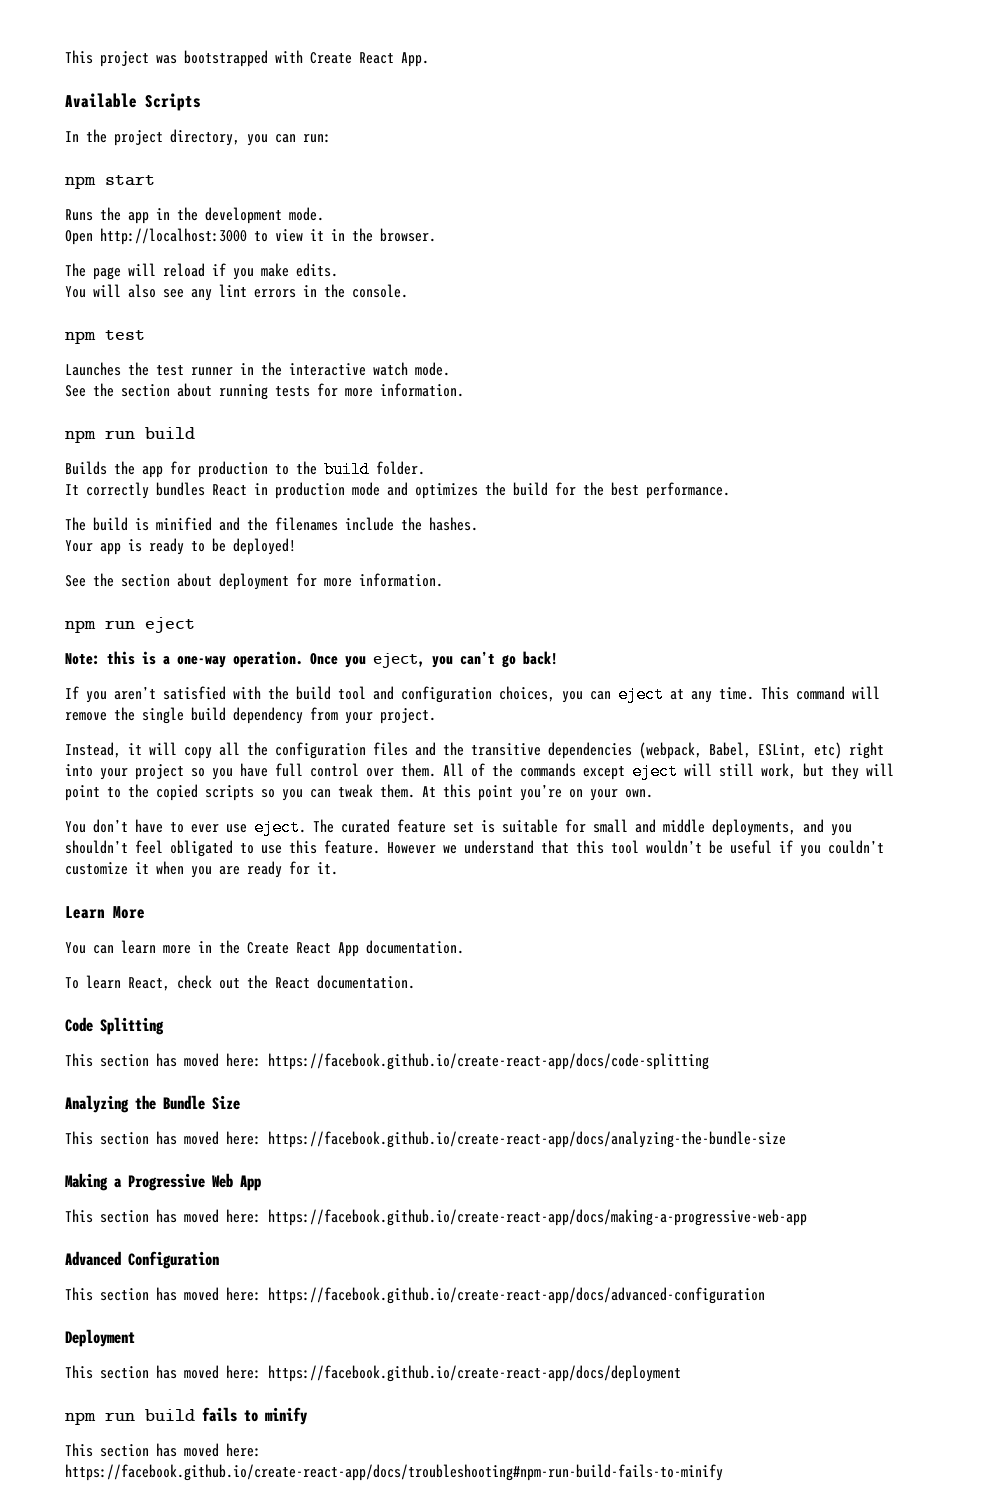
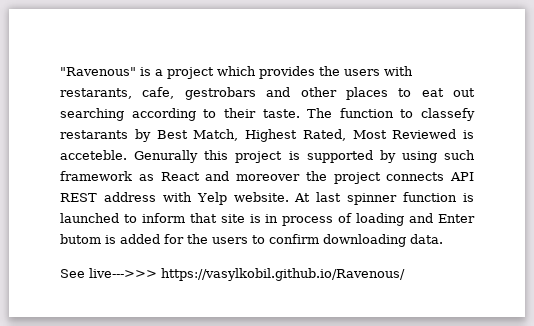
[65,50,429,67] [65,93,201,111] [65,129,331,146] [65,175,155,189] [65,207,324,224] [65,228,436,245] [65,263,338,280] [65,284,408,301] [65,330,145,344] [65,362,450,376] [65,383,464,400] [65,427,195,443] [65,461,425,478] [65,482,730,499] [65,517,478,531] [65,538,296,555] [65,573,443,590] [65,617,195,633] [65,651,558,668] [65,686,880,703] [65,707,436,724] [65,742,884,759] [65,763,894,780] [65,784,653,801] [65,819,852,836] [65,840,884,857] [65,861,338,878] [65,906,145,919] [65,940,464,957] [65,975,415,991] [65,1017,164,1035] [65,1053,709,1070] [65,1095,240,1113] [65,1131,786,1148] [65,1173,261,1191] [65,1209,807,1226] [65,1251,219,1269] [65,1287,765,1304] [65,1329,135,1347] [65,1365,681,1382] [65,1407,307,1425] [65,1443,261,1457] [65,1464,723,1481] This project was bootstrapped with Create React App. // Available Scripts // In the project directory, you can run: // npm start // Runs the app in the development mode. // Open http://localhost:3000 to view it in the browser. // The page will reload if you make edits. // You will also see any lint errors in the console. // npm test // Launches the test runner in the interactive watch mode. // See the section about running tests for more information. // npm run build // Builds the app for production to the build folder. // It correctly bundles React in production mode and optimizes the build for the best performance. // The build is minified and the filenames include the hashes. // Your app is ready to be deployed! // See the section about deployment for more information. // npm run eject // Note: this is a one-way operation. Once you eject, you can’t go back! // If you aren’t satisfied with the build tool and configuration choices, you can eject at any time. This command will remove the single build dependency from your project. // Instead, it will copy all the configuration files and the transitive dependencies (webpack, Babel, ESLint, etc) right into your project so you have full control over them. All of the commands except eject will still work, but they will point to the copied scripts so you can tweak them. At this point you’re on your own. // You don’t have to ever use eject. The curated feature set is suitable for small and middle deployments, and you shouldn’t feel obligated to use this feature. However we understand that this tool wouldn’t be useful if you couldn’t customize it when you are ready for it. // Learn More // You can learn more in the Create React App documentation. // To learn React, check out the React documentation. // Code Splitting // This section has moved here: https://facebook.github.io/create-react-app/docs/code-splitting // Analyzing the Bundle Size // This section has moved here: https://facebook.github.io/create-react-app/docs/analyzing-the-bundle-size // Making a Progressive Web App // This section has moved here: https://facebook.github.io/create-react-app/docs/making-a-progressive-web-app // Advanced Configuration // This section has moved here: https://facebook.github.io/create-react-app/docs/advanced-configuration // Deployment // This section has moved here: https://facebook.github.io/create-react-app/docs/deployment // npm run build fails to minify // This section has moved here: https://facebook.github.io/create-react-app/docs/troubleshooting#npm-run-build-fails-to-minify -> [60,66,413,79] [60,87,475,100] [60,108,475,121] [60,129,474,142] [60,150,475,163] [60,171,474,184] [60,192,474,205] [60,213,476,226] [60,234,443,247] [60,268,405,281] "Ravenous" is a project which provides the users with restarants, cafe, gestrobars and other places to eat out searching according to their taste. The function to classefy restarants by Best Match, Highest Rated, Most Reviewed is acceteble. Genurally this project is supported by using such framework as React and moreover the project connects API REST address with Yelp website. At last spinner function is launched to inform that site is in process of loading and Enter butom is added for the users to confirm downloading data. // See live--->>> https://vasylkobil.github.io/Ravenous/

